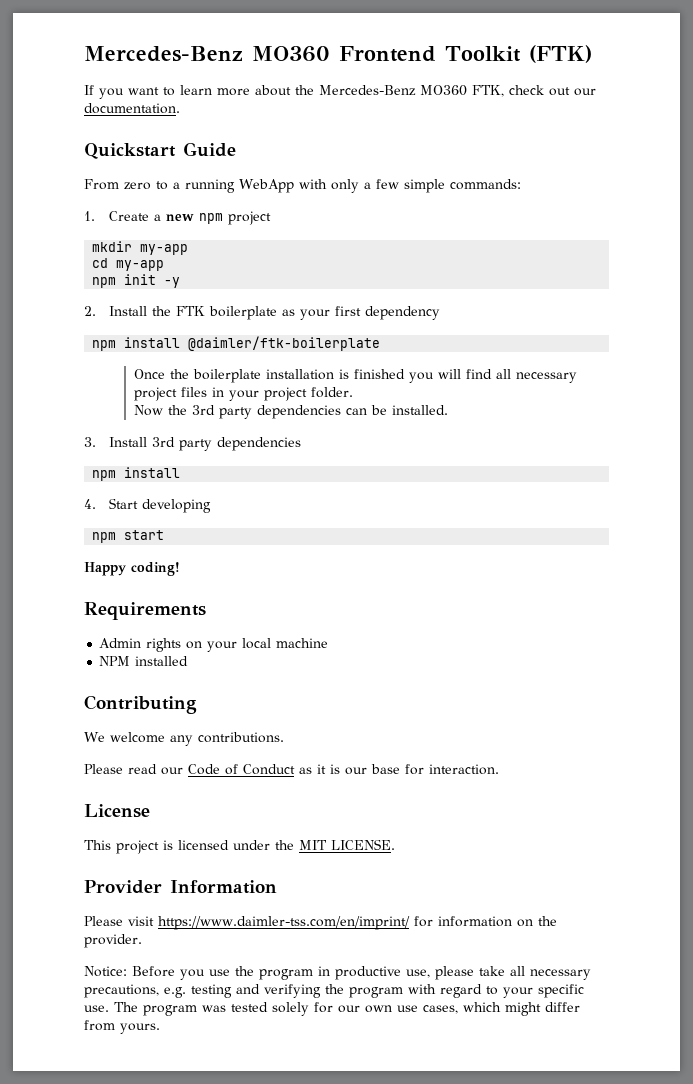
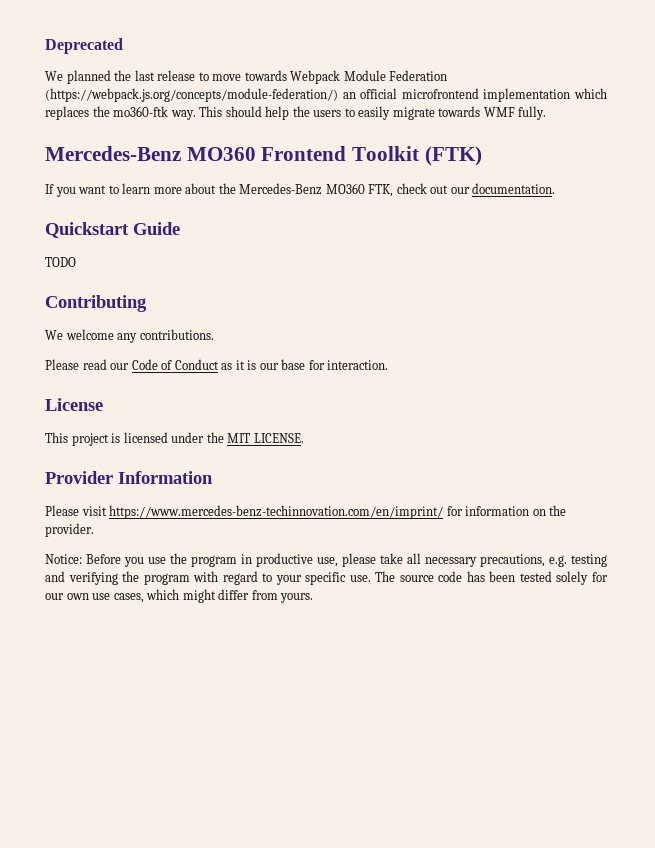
(84, 54) none -> [45,38,123,54] [45,70,448,84] [45,88,608,102] [45,106,547,120] Deprecated // We planned the last release to move towards Webpack Module Federation (https://webpack.js.org/concepts/module-federation/) an official microfrontend implementation which replaces the mo360-ftk way. This should help the users to easily migrate towards WMF fully. //
[84,179,521,193] [84,211,272,225] [92,241,189,255] [92,258,165,271] [92,274,181,288] [84,306,441,320] [92,336,381,351] [134,369,578,383] [134,387,354,401] [134,405,449,419] [84,437,302,451] [92,467,181,481] [84,498,212,513] [92,530,165,543] [84,562,180,576] [84,602,206,620] [99,638,329,652] [99,656,189,666] From zero to a running WebApp with only a few simple commands: // 1. Create a new npm project // mkdir my-app // cd my-app // npm init -y // 2. Install the FTK boilerplate as your first dependency // npm install @daimler/ftk-boilerplate // Once the boilerplate installation is finished you will find all necessary project files in your project folder. // Now the 3rd party dependencies can be installed. // 3. Install 3rd party dependencies // npm install // 4. Start developing // npm start // Happy coding! // Requirements // Admin rights on your local machine // NPM installed -> [45,257,76,267] TODO
[158,916,410,930] https://www.daimler-tss.com/en/imprint/ -> [109,505,444,519] https://www.mercedes-benz-techinnovation.com/en/imprint/
[143,1005,226,1016] program was -> [399,571,516,582] source code has been

